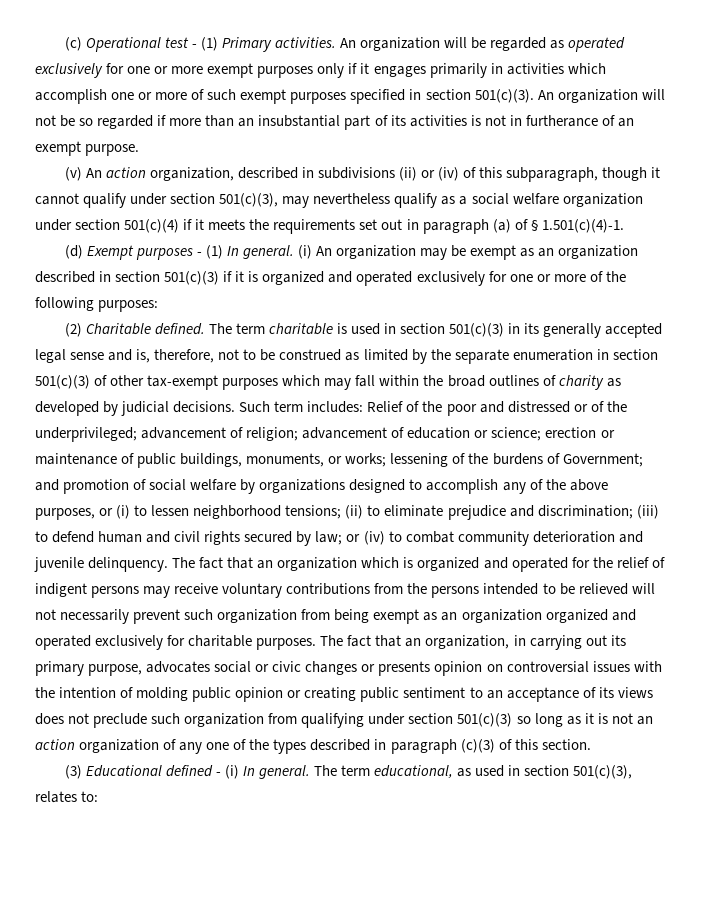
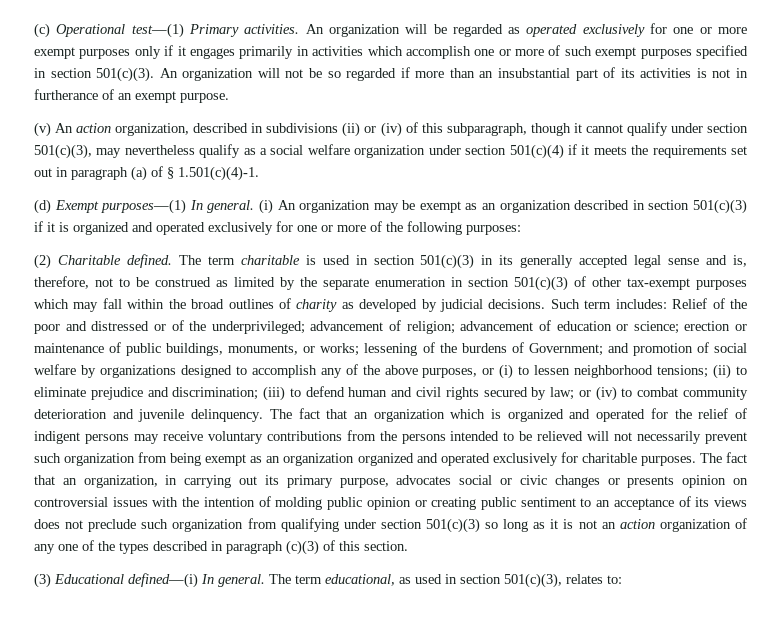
[164,37,218,51] test - (1) -> [131,23,184,38] test—(1)
[135,245,223,260] purposes - (1) -> [101,199,187,214] purposes—(1)
[165,765,239,779] defined - (i) -> [128,573,198,588] defined—(i)

